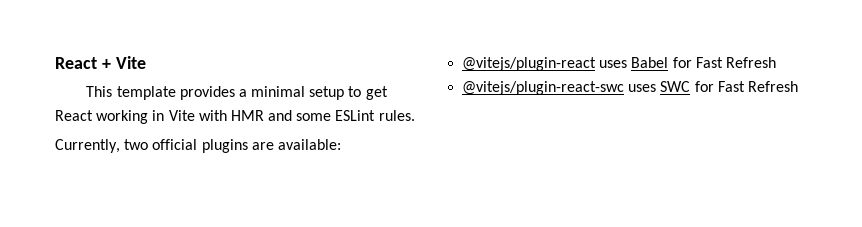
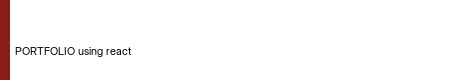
[55,56,146,69] [86,86,388,100] [55,110,415,124] [55,139,341,153] [462,57,776,71] [462,81,798,95] React + Vite // This template provides a minimal setup to get React working in Vite with HMR and some ESLint rules. // Currently, two official plugins are available: // @vitejs/plugin-react uses Babel for Fast Refresh // @vitejs/plugin-react-swc uses SWC for Fast Refresh -> [15,47,132,57] PORTFOLIO using react

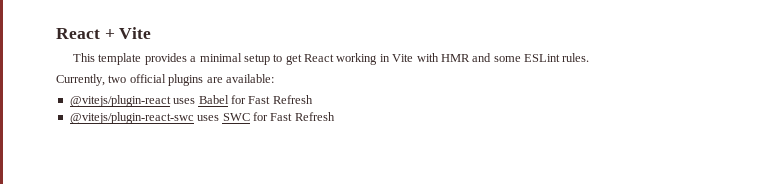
[15,47,132,57] PORTFOLIO using react -> [56,27,152,39] [73,53,590,65] [56,74,274,86] [69,95,313,107] [69,112,335,124] React + Vite // This template provides a minimal setup to get React working in Vite with HMR and some ESLint rules. // Currently, two official plugins are available: // @vitejs/plugin-react uses Babel for Fast Refresh // @vitejs/plugin-react-swc uses SWC for Fast Refresh

